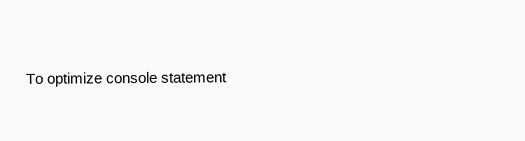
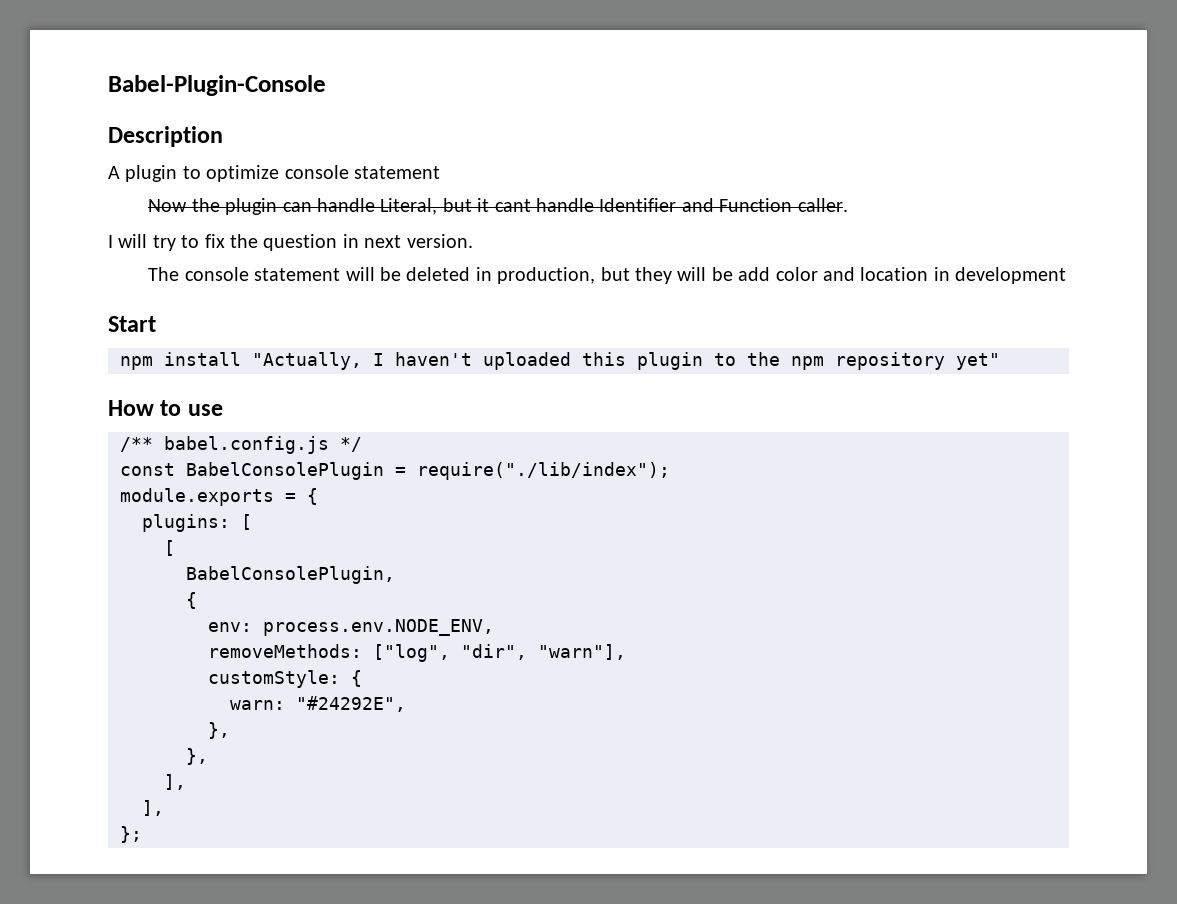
[26,71,229,87] To optimize console statement -> [108,75,326,96] [108,126,223,147] [108,165,440,182] [148,198,848,215] [108,234,473,251] [148,267,1067,284] [108,316,156,332] [120,352,1000,370] [108,400,223,416] [120,436,362,454] [120,462,670,480] [120,488,318,506] [142,514,252,532] [164,540,175,556] [186,566,395,584] [186,592,197,609] [208,619,494,636] [208,644,626,662] [208,670,362,688] [230,696,406,712] [208,722,230,739] [186,748,208,765] [164,774,186,790] [142,800,164,816] [120,826,142,843] Babel-Plugin-Console // Description // A plugin to optimize console statement // Now the plugin can handle Literal, but it cant handle Identifier and Function caller. // I will try to fix the question in next version. // The console statement will be deleted in production, but they will be add color and location in development // Start // npm install "Actually, I haven't uploaded this plugin to the npm repository yet" // How to use // /** babel.config.js */ // const BabelConsolePlugin = require("./lib/index"); // module.exports = { // plugins: [ // [ // BabelConsolePlugin, // { // env: process.env.NODE_ENV, // removeMethods: ["log", "dir", "warn"], // customStyle: { // warn: "#24292E", // }, // }, // ], // ], // };

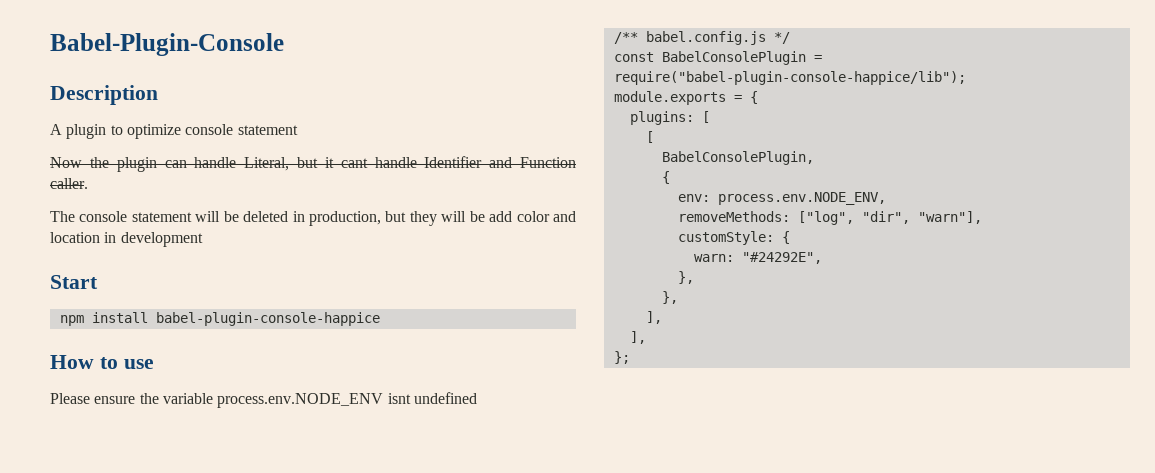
[108,234,473,251] // I will try to fix the question in next version. -> (88, 183) none
[252,352,1000,370] [108,400,223,416] "Actually, I haven't uploaded this plugin to the npm repository yet" // How to use -> [155,312,380,326] [50,355,154,369] [50,392,477,408] babel-plugin-console-happice // How to use // Please ensure the variable process.env.NODE_ENV isnt undefined
[417,462,670,480] require("./lib/index"); -> [613,71,966,85] require("babel-plugin-console-happice/lib");

